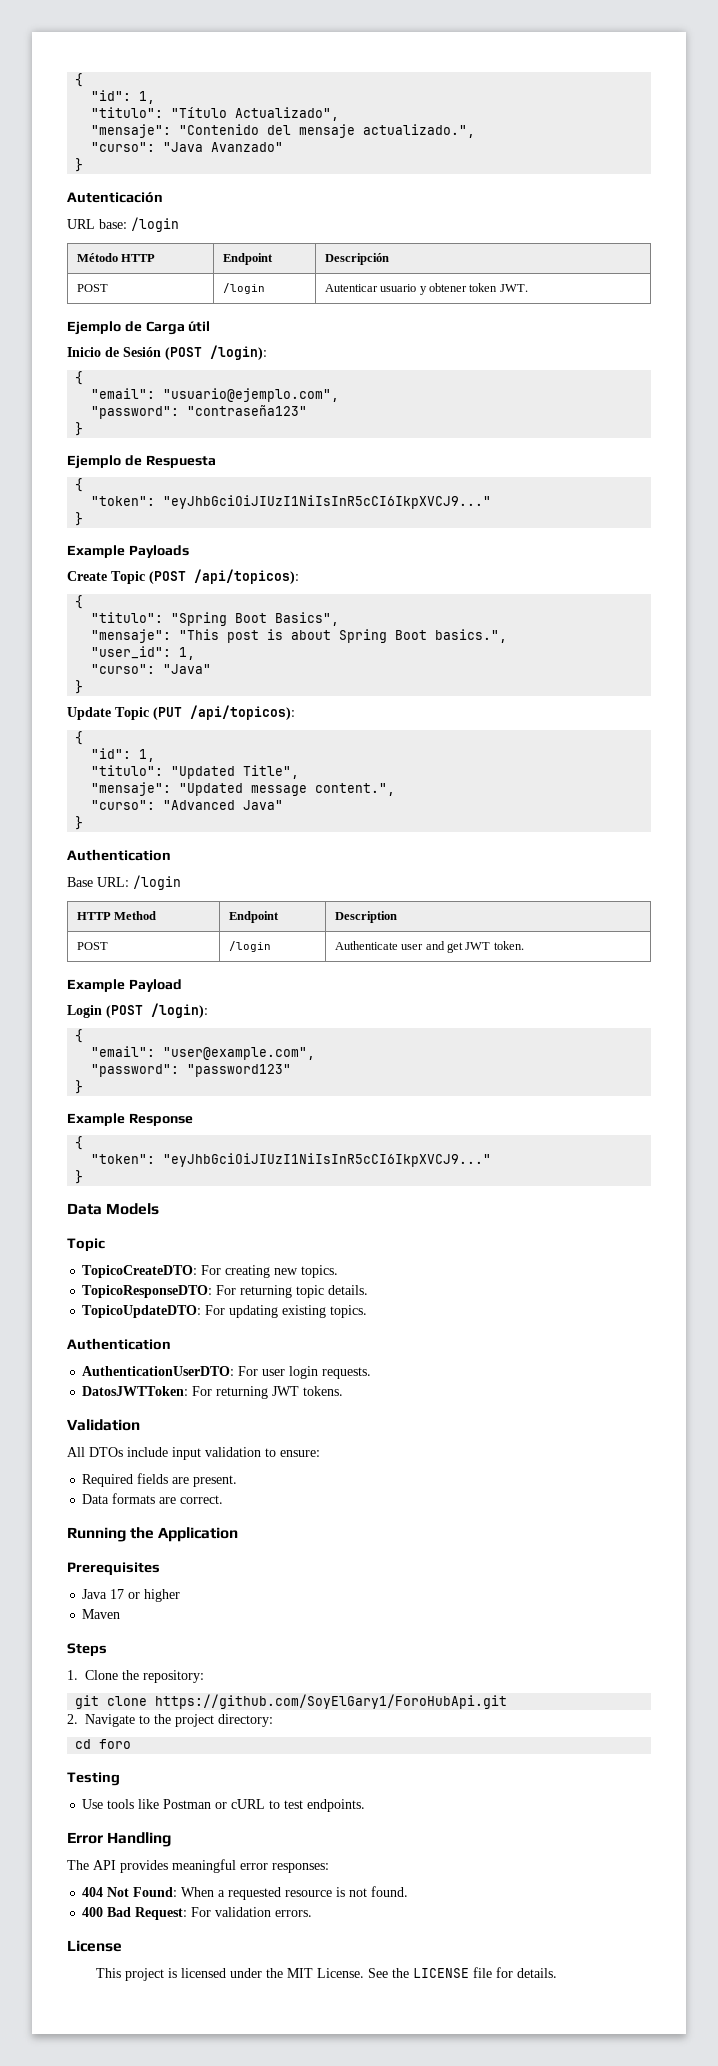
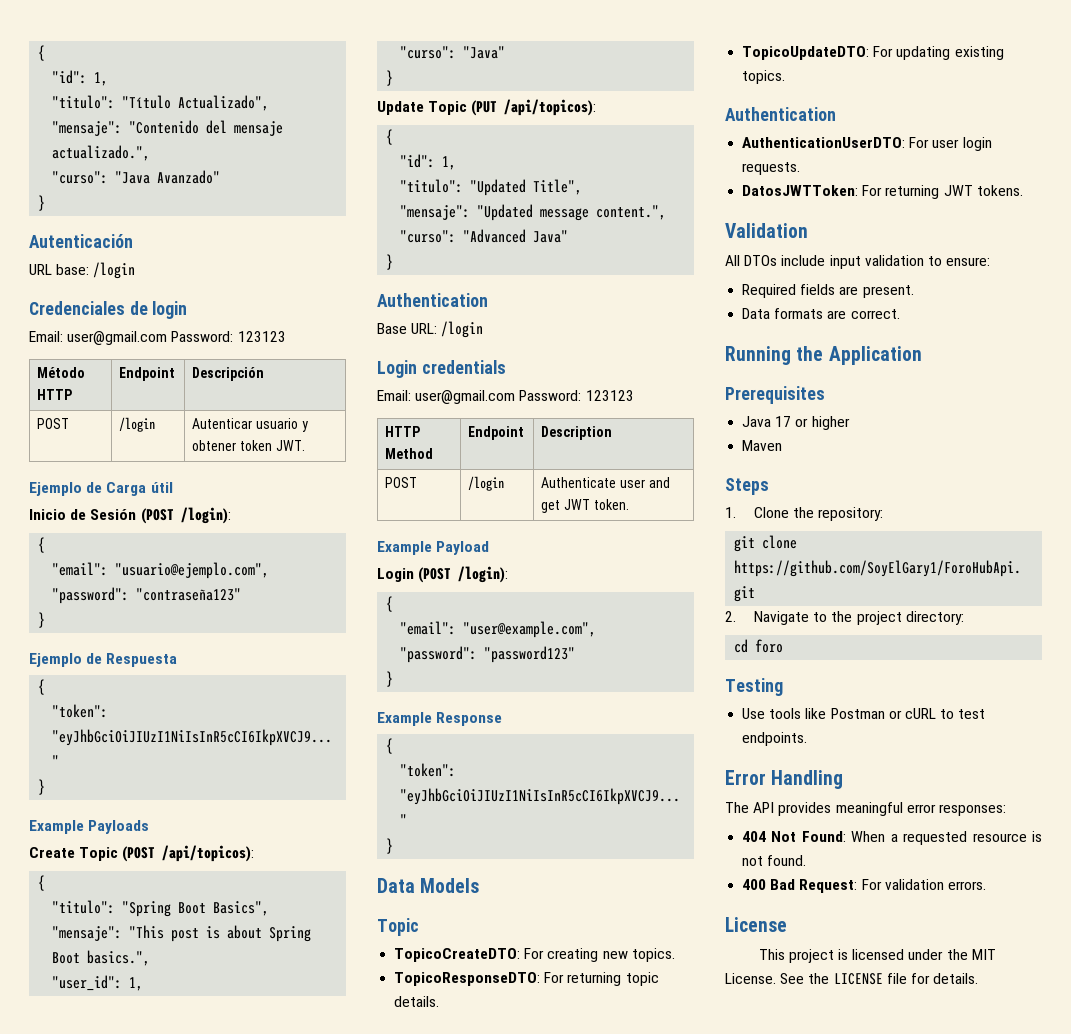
(179, 224) none -> [29,301,188,319] [29,331,286,345] // Credenciales de login // Email: user@gmail.com Password: 123123
(181, 882) none -> [377,360,506,378] [377,390,634,404] // Login credentials // Email: user@gmail.com Password: 123123

